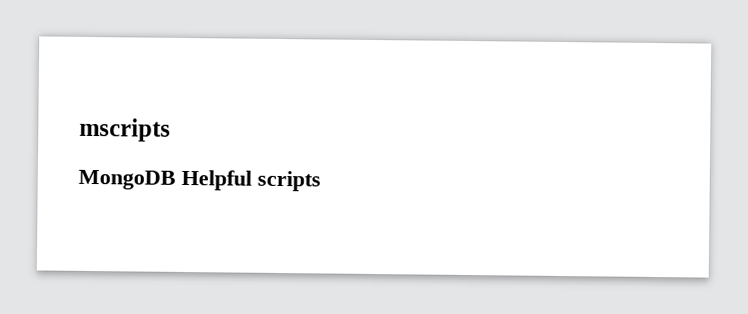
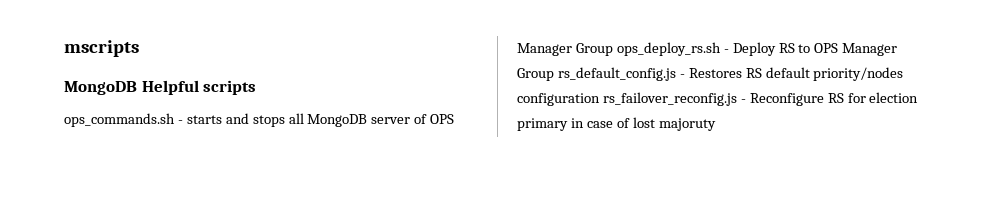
(321, 181) none -> [64,113,455,127] [517,42,898,56] [517,67,904,81] [517,92,919,106] [517,117,716,131] // ops_commands.sh - starts and stops all MongoDB server of OPS Manager Group ops_deploy_rs.sh - Deploy RS to OPS Manager Group rs_default_config.js - Restores RS default priority/nodes configuration rs_failover_reconfig.js - Reconfigure RS for election primary in case of lost majoruty

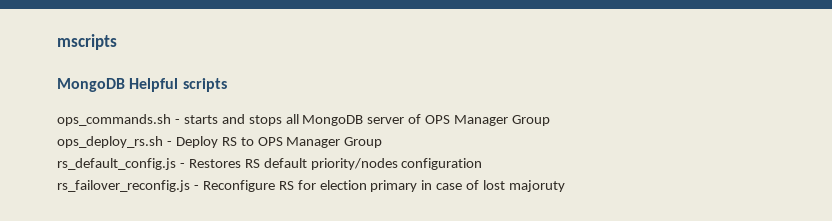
(613, 49) none -> (551, 120) //
(554, 74) none -> (383, 142) //
(600, 99) none -> (483, 164) //

